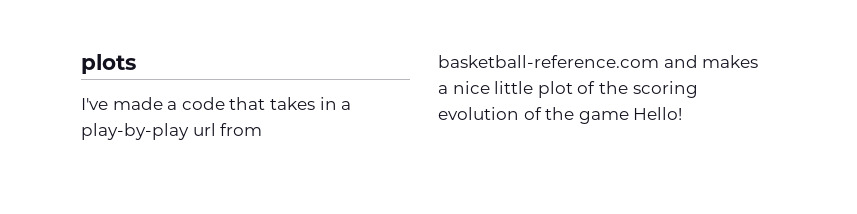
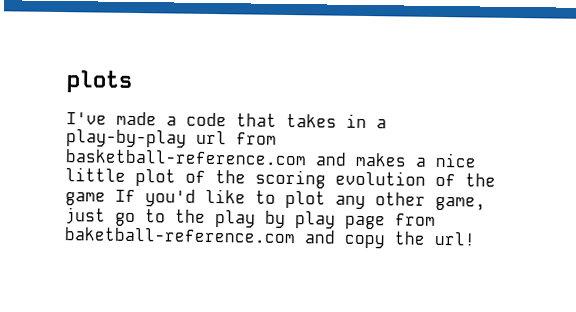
[633,107,683,120] Hello! -> [115,188,486,211] [65,207,436,230] [64,227,476,249] If you'd like to plot any other game, just go to the play by play page from baketball-reference.com and copy the url!

